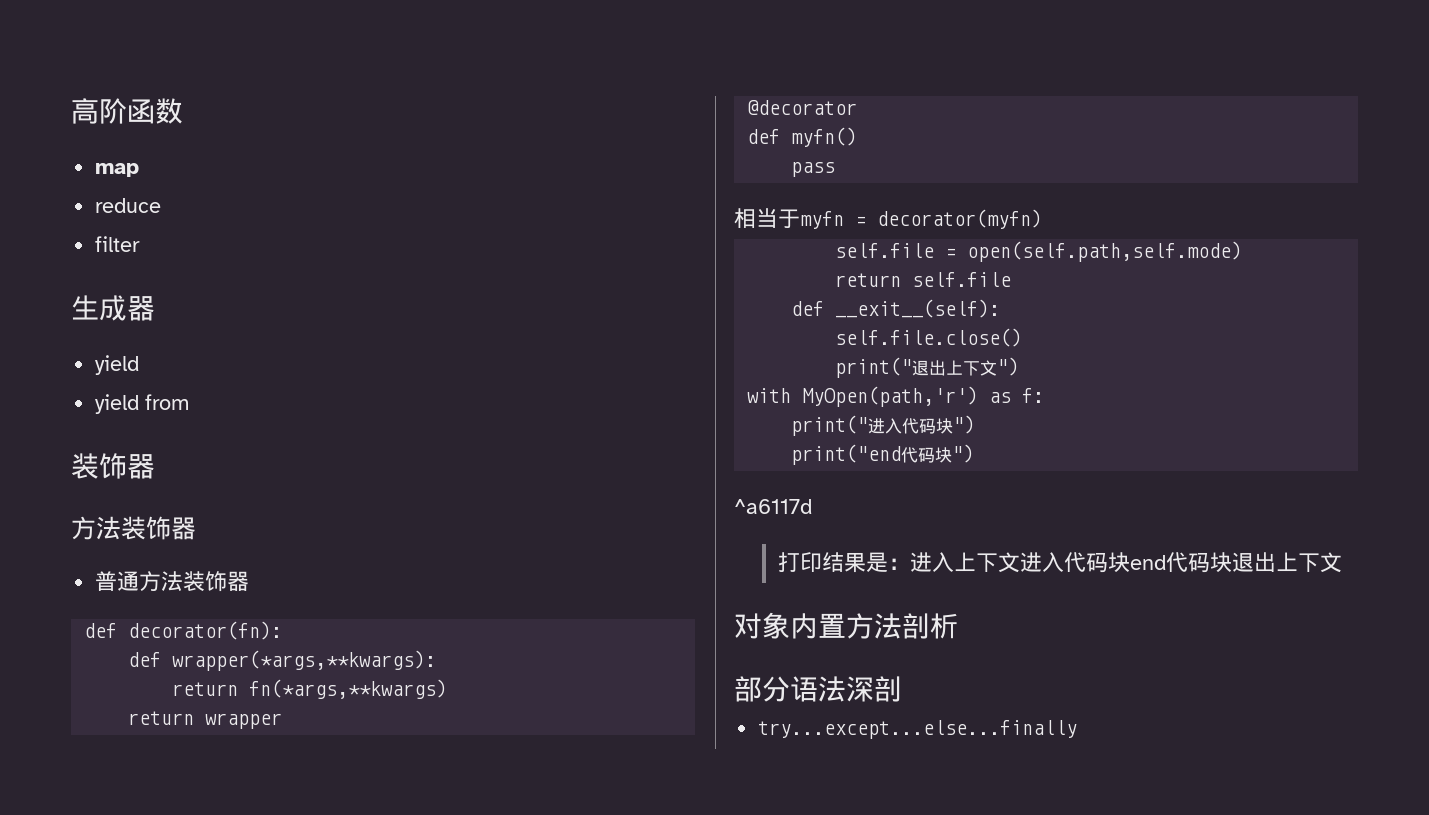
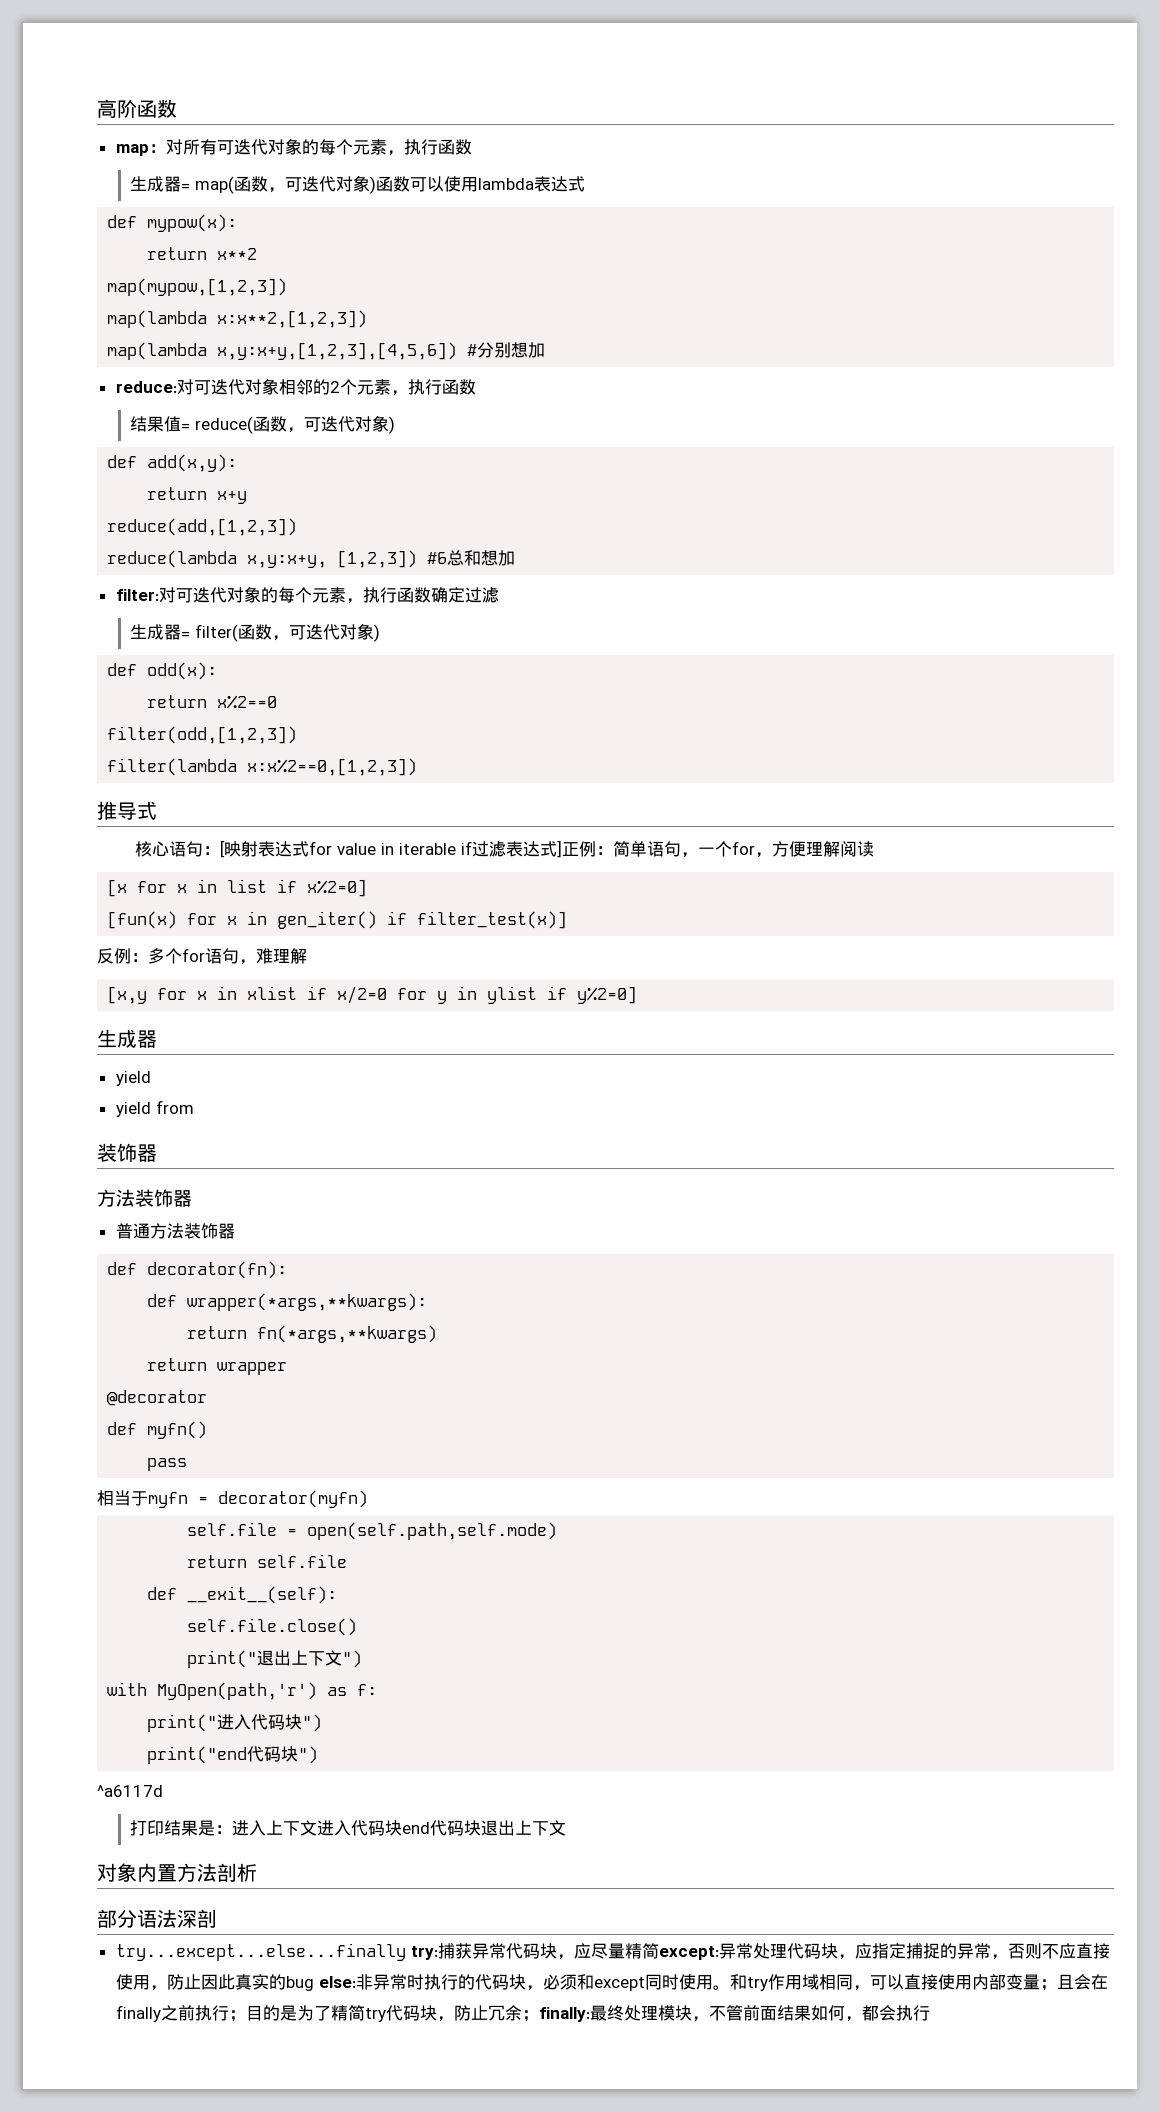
[95,198,162,213] [95,236,141,252] // reduce // filter -> [148,138,472,156] [130,175,586,194] [107,214,238,232] [147,247,258,260] [107,278,288,296] [107,310,368,328] [107,342,546,360] [115,378,476,396] [130,415,396,434] [107,454,238,472] [147,487,248,504] [107,518,298,536] [107,550,516,568] [115,586,499,604] [130,623,381,642] [107,662,218,680] [147,695,278,709] [107,726,298,744] [107,758,418,776] [97,801,157,820] [134,840,874,858] [107,879,368,897] [107,911,568,929] [97,948,307,965] [107,986,638,1004] ：对所有可迭代对象的每个元素，执行函数 // 生成器= map(函数，可迭代对象)函数可以使用lambda表达式 // def mypow(x): // return x**2 // map(mypow,[1,2,3]) // map(lambda x:x**2,[1,2,3]) // map(lambda x,y:x+y,[1,2,3],[4,5,6]) #分别想加 // reduce:对可迭代对象相邻的2个元素，执行函数 // 结果值= reduce(函数，可迭代对象) // def add(x,y): // return x+y // reduce(add,[1,2,3]) // reduce(lambda x,y:x+y, [1,2,3]) #6总和想加 // filter:对可迭代对象的每个元素，执行函数确定过滤 // 生成器= filter(函数，可迭代对象) // def odd(x): // return x%2==0 // filter(odd,[1,2,3]) // filter(lambda x:x%2==0,[1,2,3]) // 推导式 // 核心语句：[映射表达式for value in iterable if过滤表达式]正例：简单语句，一个for，方便理解阅读 // [x for x in list if x%2=0] // [fun(x) for x in gen_iter() if filter_test(x)] // 反例：多个for语句，难理解 // [x,y for x in xlist if x/2=0 for y in ylist if y%2=0]
(1078, 729) none -> [410,1943,1110,1960] [115,1974,1108,1991] [115,2005,930,2022] try:捕获异常代码块，应尽量精简except:异常处理代码块，应指定捕捉的异常，否则不应直接使用，防止因此真实的bug else:非异常时执行的代码块，必须和except同时使用。和try作用域相同，可以直接使用内部变量；且会在finally之前执行；目的是为了精简try代码块，防止冗余；finally:最终处理模块，不管前面结果如何，都会执行

